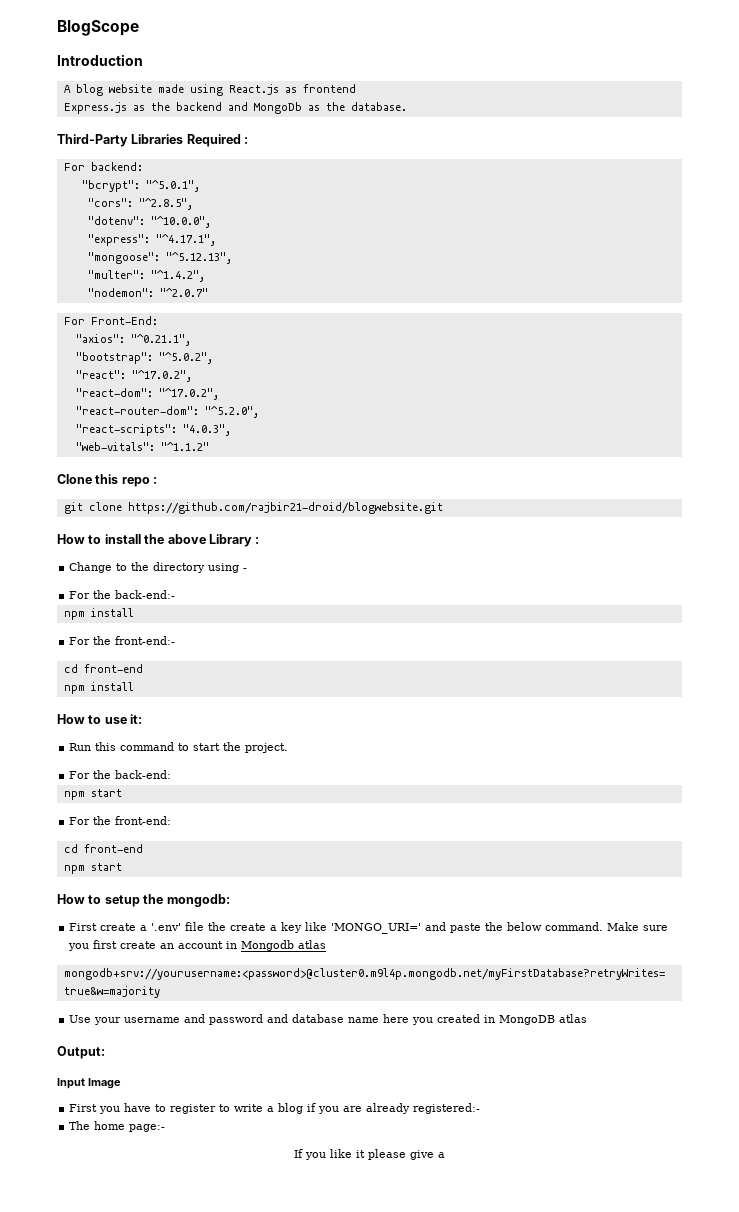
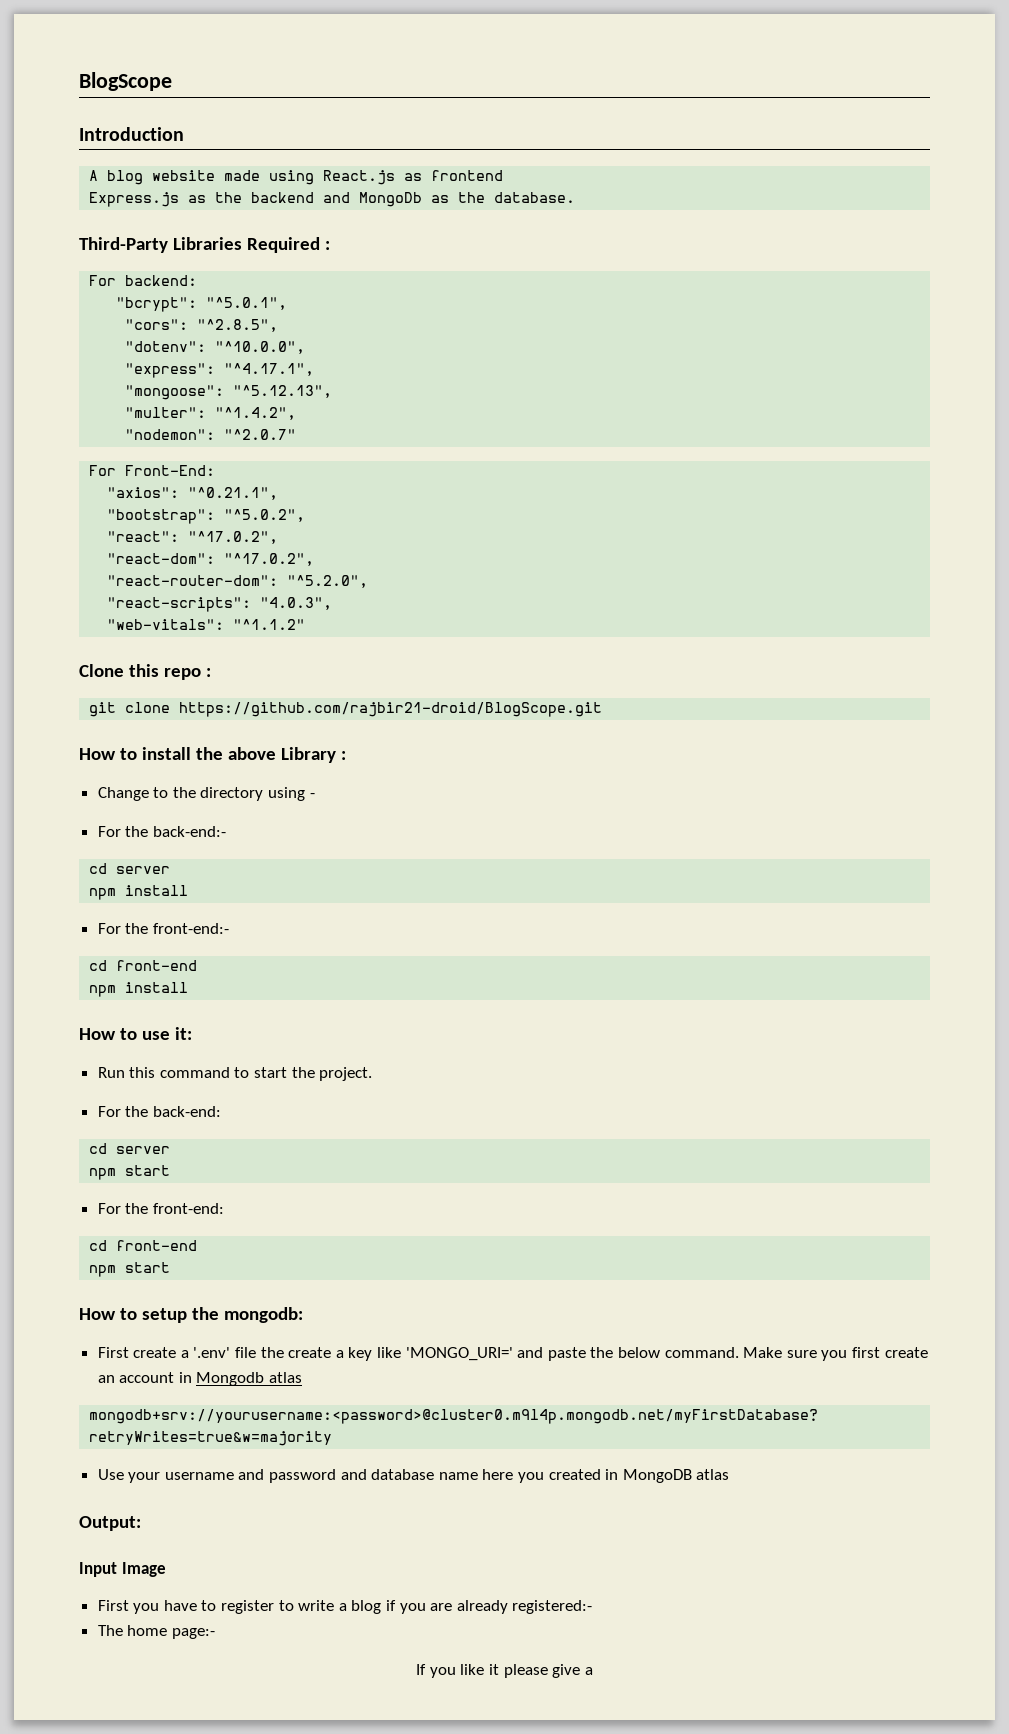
[127,502,443,514] https://github.com/rajbir21-droid/blogwebsite.git -> [179,702,603,717] https://github.com/rajbir21-droid/BlogScope.git
(176, 594) none -> [89,863,171,874] // cd server
(172, 774) none -> [89,1143,171,1154] // cd server

